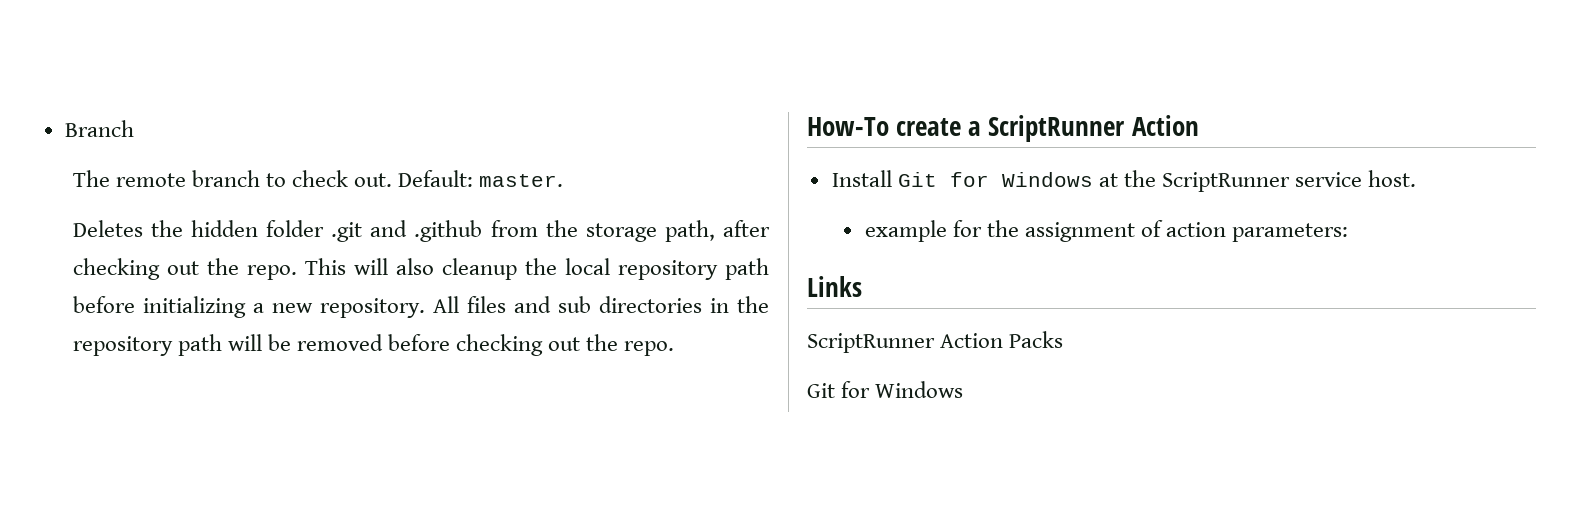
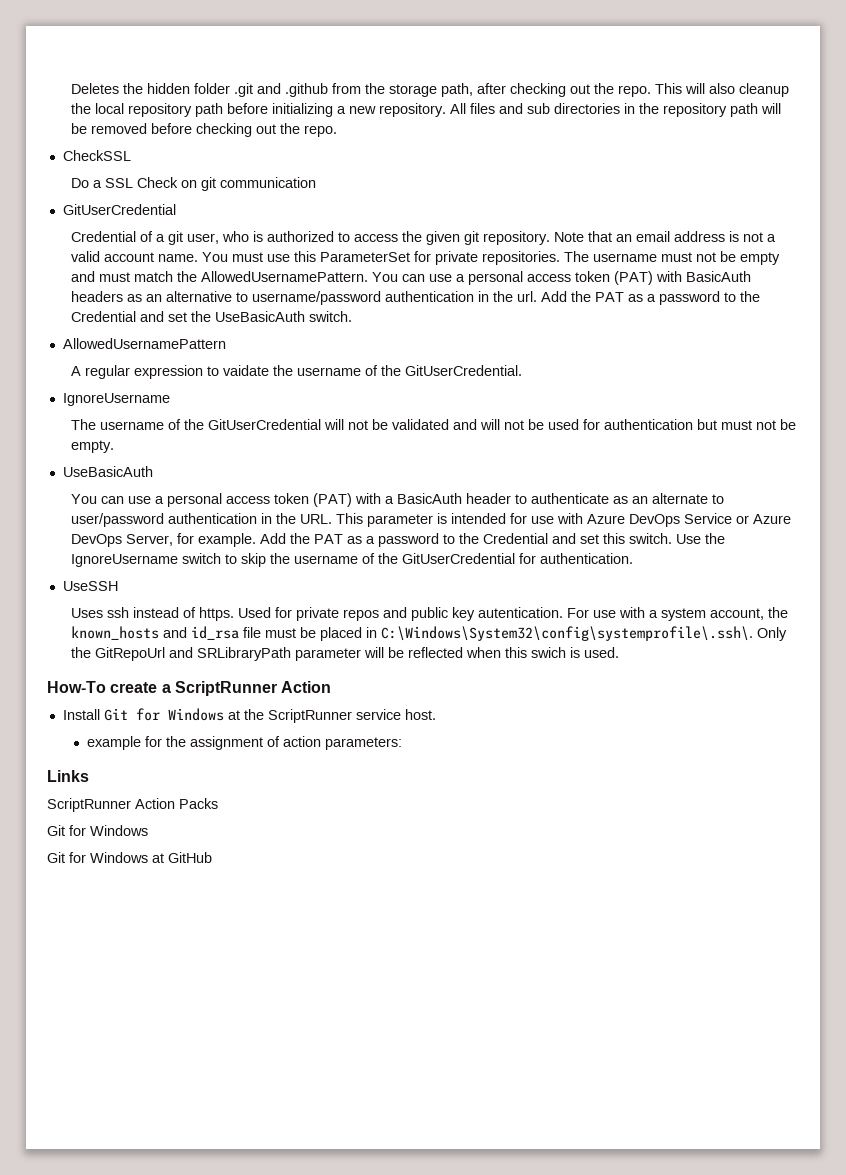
[64,120,134,137] [72,170,564,187] Branch // The remote branch to check out. Default: master. // -> (71, 88) none
(675, 348) none -> [62,150,131,161] [71,177,317,191] [62,204,176,215] [71,231,777,245] [71,251,781,265] [71,271,752,285] [71,291,761,305] [71,311,353,322] [62,338,226,349] [71,365,523,379] [62,393,170,406] [71,419,797,430] [71,440,115,453] [62,466,153,477] [71,493,725,507] [71,513,792,527] [71,533,726,547] [71,553,634,567] [62,581,118,591] [71,607,789,621] [71,626,788,641] [71,647,620,661] // CheckSSL // Do a SSL Check on git communication // GitUserCredential // Credential of a git user, who is authorized to access the given git repository. Note that an email address is not a valid account name. You must use this ParameterSet for private repositories. The username must not be empty and must match the AllowedUsernamePattern. You can use a personal access token (PAT) with BasicAuth headers as an alternative to username/password authentication in the url. Add the PAT as a password to the Credential and set the UseBasicAuth switch. // AllowedUsernamePattern // A regular expression to vaidate the username of the GitUserCredential. // IgnoreUsername // The username of the GitUserCredential will not be validated and will not be used for authentication but must not be empty. // UseBasicAuth // You can use a personal access token (PAT) with a BasicAuth header to authenticate as an alternate to user/password authentication in the URL. This parameter is intended for use with Azure DevOps Service or Azure DevOps Server, for example. Add the PAT as a password to the Credential and set this switch. Use the IgnoreUsername switch to skip the username of the GitUserCredential for authentication. // UseSSH // Uses ssh instead of https. Used for private repos and public key autentication. For use with a system account, the known_hosts and id_rsa file must be placed in C:\Windows\System32\config\systemprofile\.ssh\. Only the GitRepoUrl and SRLibraryPath parameter will be reflected when this swich is used.
(964, 389) none -> [47,852,212,863] // Git for Windows at GitHub

